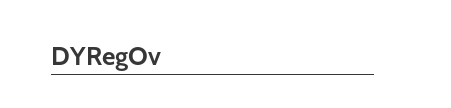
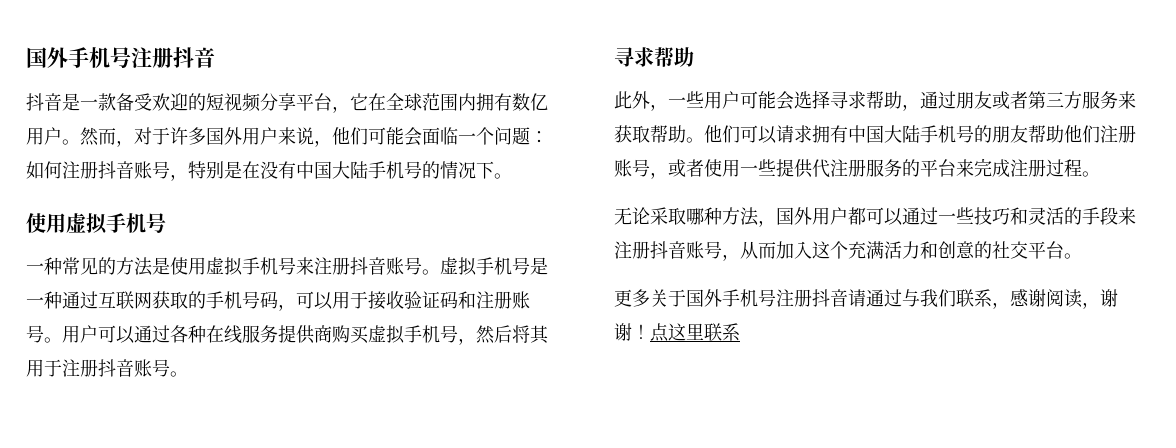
[51,47,161,71] DYRegOv -> [26,47,215,68] [26,93,548,113] [26,127,548,147] [26,161,512,181] [26,213,166,234] [26,257,548,276] [26,291,530,311] [26,325,549,345] [26,359,188,377] [614,47,694,67] [614,90,1136,111] [614,125,1136,144] [614,158,1100,179] [614,207,1136,227] [614,241,1082,261] [614,289,1118,309] [614,323,740,342] 国外手机号注册抖音 // 抖音是一款备受欢迎的短视频分享平台，它在全球范围内拥有数亿用户。然而，对于许多国外用户来说，他们可能会面临一个问题：如何注册抖音账号，特别是在没有中国大陆手机号的情况下。 // 使用虚拟手机号 // 一种常见的方法是使用虚拟手机号来注册抖音账号。虚拟手机号是一种通过互联网获取的手机号码，可以用于接收验证码和注册账号。用户可以通过各种在线服务提供商购买虚拟手机号，然后将其用于注册抖音账号。 // 寻求帮助 // 此外，一些用户可能会选择寻求帮助，通过朋友或者第三方服务来获取帮助。他们可以请求拥有中国大陆手机号的朋友帮助他们注册账号，或者使用一些提供代注册服务的平台来完成注册过程。 // 无论采取哪种方法，国外用户都可以通过一些技巧和灵活的手段来注册抖音账号，从而加入这个充满活力和创意的社交平台。 // 更多关于国外手机号注册抖音请通过与我们联系，感谢阅读，谢谢！点这里联系

